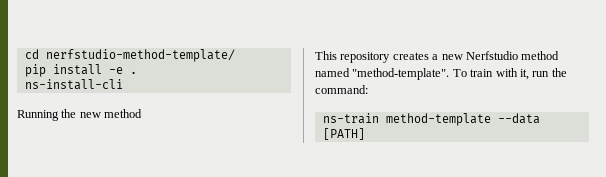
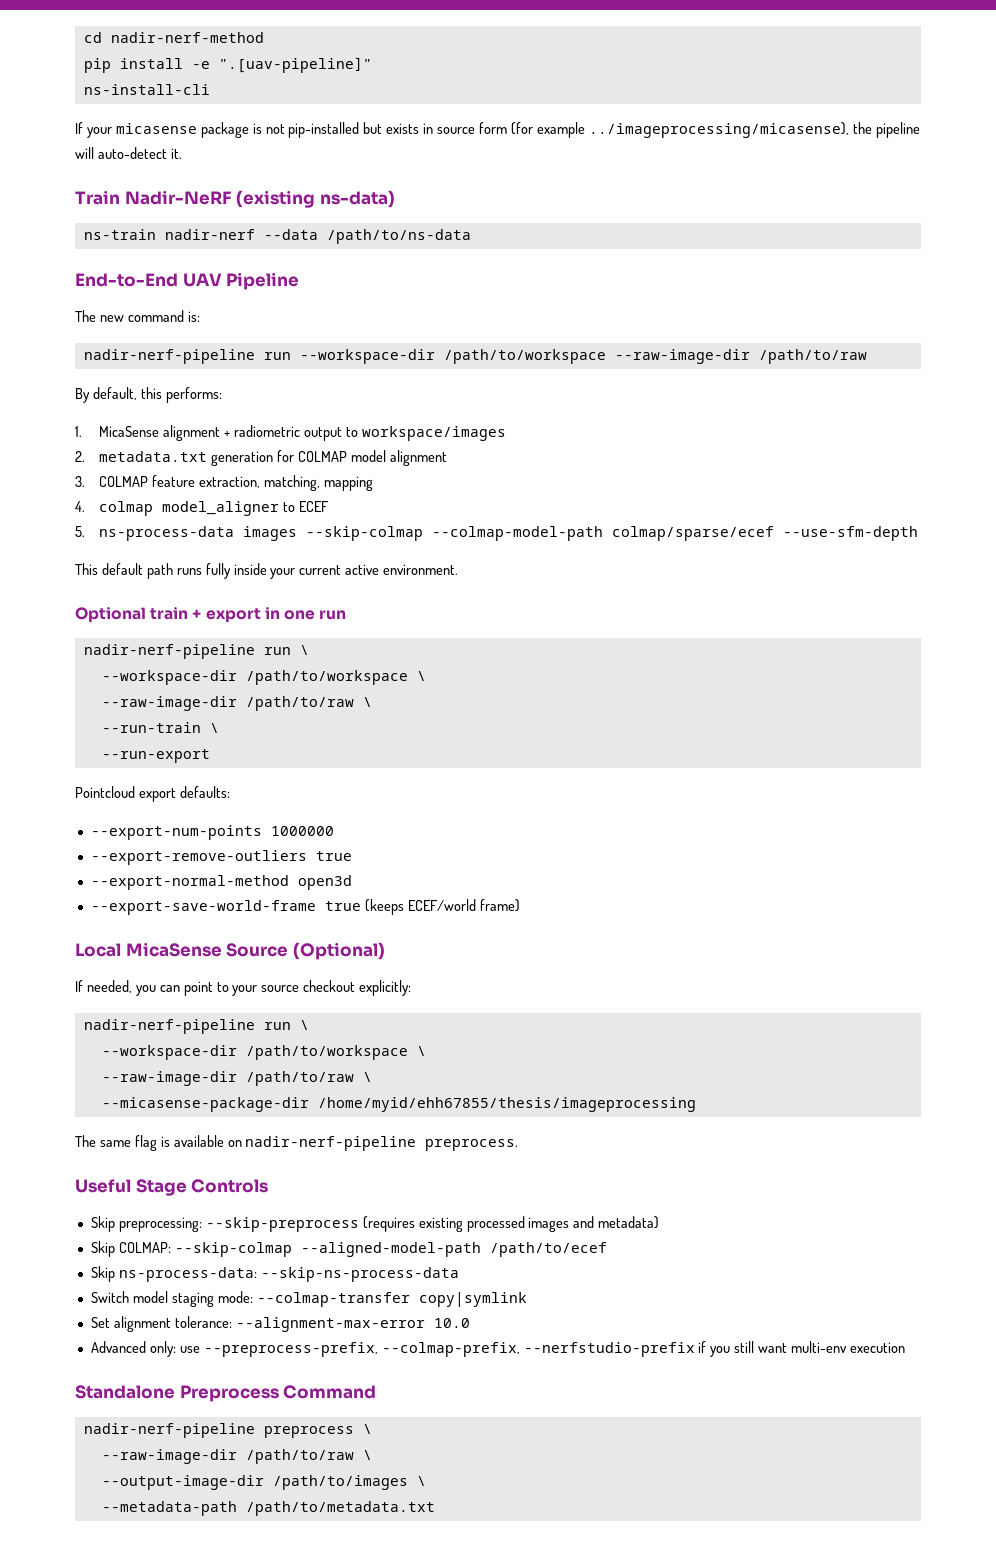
[45,49,235,62] nerfstudio-method-template/ -> [110,32,264,43] nadir-nerf-method
[129,71,137,74] . -> [218,57,372,73] ".[uav-pipeline]"
[17,109,143,121] [315,51,560,63] [315,68,567,80] [315,85,368,94] [322,113,540,126] [322,128,365,140] Running the new method // This repository creates a new Nerfstudio method named "method-template". To train with it, run the command: // ns-train method-template --data [PATH] -> [75,122,920,138] [75,147,182,159] [75,190,395,208] [83,229,471,244] [75,272,300,290] [75,310,200,322] [83,349,867,364] [75,387,222,403] [75,425,506,441] [75,450,447,466] [75,475,373,491] [75,501,330,516] [75,526,919,541] [75,563,459,579] [75,607,347,623] [83,644,309,659] [101,670,426,685] [101,696,372,711] [101,722,219,733] [101,749,210,763] [75,786,230,802] [90,825,334,840] [90,850,352,865] [90,875,352,890] [90,899,520,915] [75,942,385,960] [75,980,412,996] [83,1019,309,1034] [101,1045,426,1060] [101,1071,372,1086] [101,1097,696,1112] [75,1135,519,1151] [75,1179,269,1196] [90,1216,660,1232] [90,1241,607,1257] [90,1266,459,1282] [90,1291,527,1307] [90,1316,470,1332] [90,1341,906,1357] [75,1385,377,1402] [83,1423,372,1438] [101,1449,372,1464] [101,1475,426,1490] [101,1501,435,1516] If your micasense package is not pip-installed but exists in source form (for example ../imageprocessing/micasense), the pipeline will auto-detect it. // Train Nadir-NeRF (existing ns-data) // ns-train nadir-nerf --data /path/to/ns-data // End-to-End UAV Pipeline // The new command is: // nadir-nerf-pipeline run --workspace-dir /path/to/workspace --raw-image-dir /path/to/raw // By default, this performs: // 1. MicaSense alignment + radiometric output to workspace/images // 2. metadata.txt generation for COLMAP model alignment // 3. COLMAP feature extraction, matching, mapping // 4. colmap model_aligner to ECEF // 5. ns-process-data images --skip-colmap --colmap-model-path colmap/sparse/ecef --use-sfm-depth // This default path runs fully inside your current active environment. // Optional train + export in one run // nadir-nerf-pipeline run \ // --workspace-dir /path/to/workspace \ // --raw-image-dir /path/to/raw \ // --run-train \ // --run-export // Pointcloud export defaults: // --export-num-points 1000000 // --export-remove-outliers true // --export-normal-method open3d // --export-save-world-frame true (keeps ECEF/world frame) // Local MicaSense Source (Optional) // If needed, you can point to your source checkout explicitly: // nadir-nerf-pipeline run \ // --workspace-dir /path/to/workspace \ // --raw-image-dir /path/to/raw \ // --micasense-package-dir /home/myid/ehh67855/thesis/imageprocessing // The same flag is available on nadir-nerf-pipeline preprocess. // Useful Stage Controls // Skip preprocessing: --skip-preprocess (requires existing processed images and metadata) // Skip COLMAP: --skip-colmap --aligned-model-path /path/to/ecef // Skip ns-process-data: --skip-ns-process-data // Switch model staging mode: --colmap-transfer copy|symlink // Set alignment tolerance: --alignment-max-error 10.0 // Advanced only: use --preprocess-prefix, --colmap-prefix, --nerfstudio-prefix if you still want multi-env execution // Standalone Preprocess Command // nadir-nerf-pipeline preprocess \ // --raw-image-dir /path/to/raw \ // --output-image-dir /path/to/images \ // --metadata-path /path/to/metadata.txt

